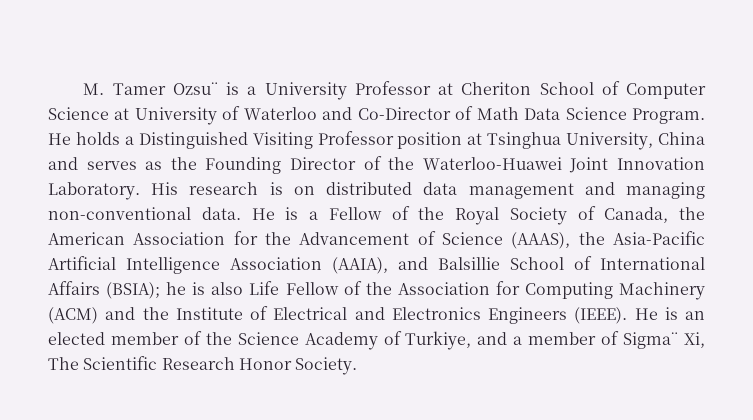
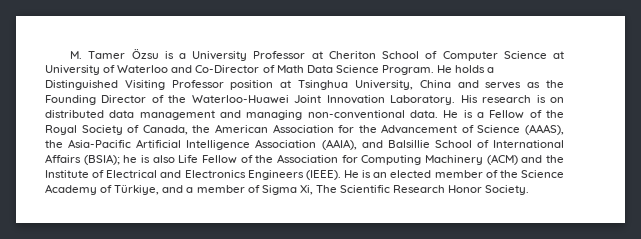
[172,82,218,95] Ozsu¨ -> [131,48,159,59] Özsu
[405,331,472,350] Turkiye, -> [114,185,160,195] Türkiye,
[623,332,679,349] Sigma¨ -> [261,185,297,195] Sigma

